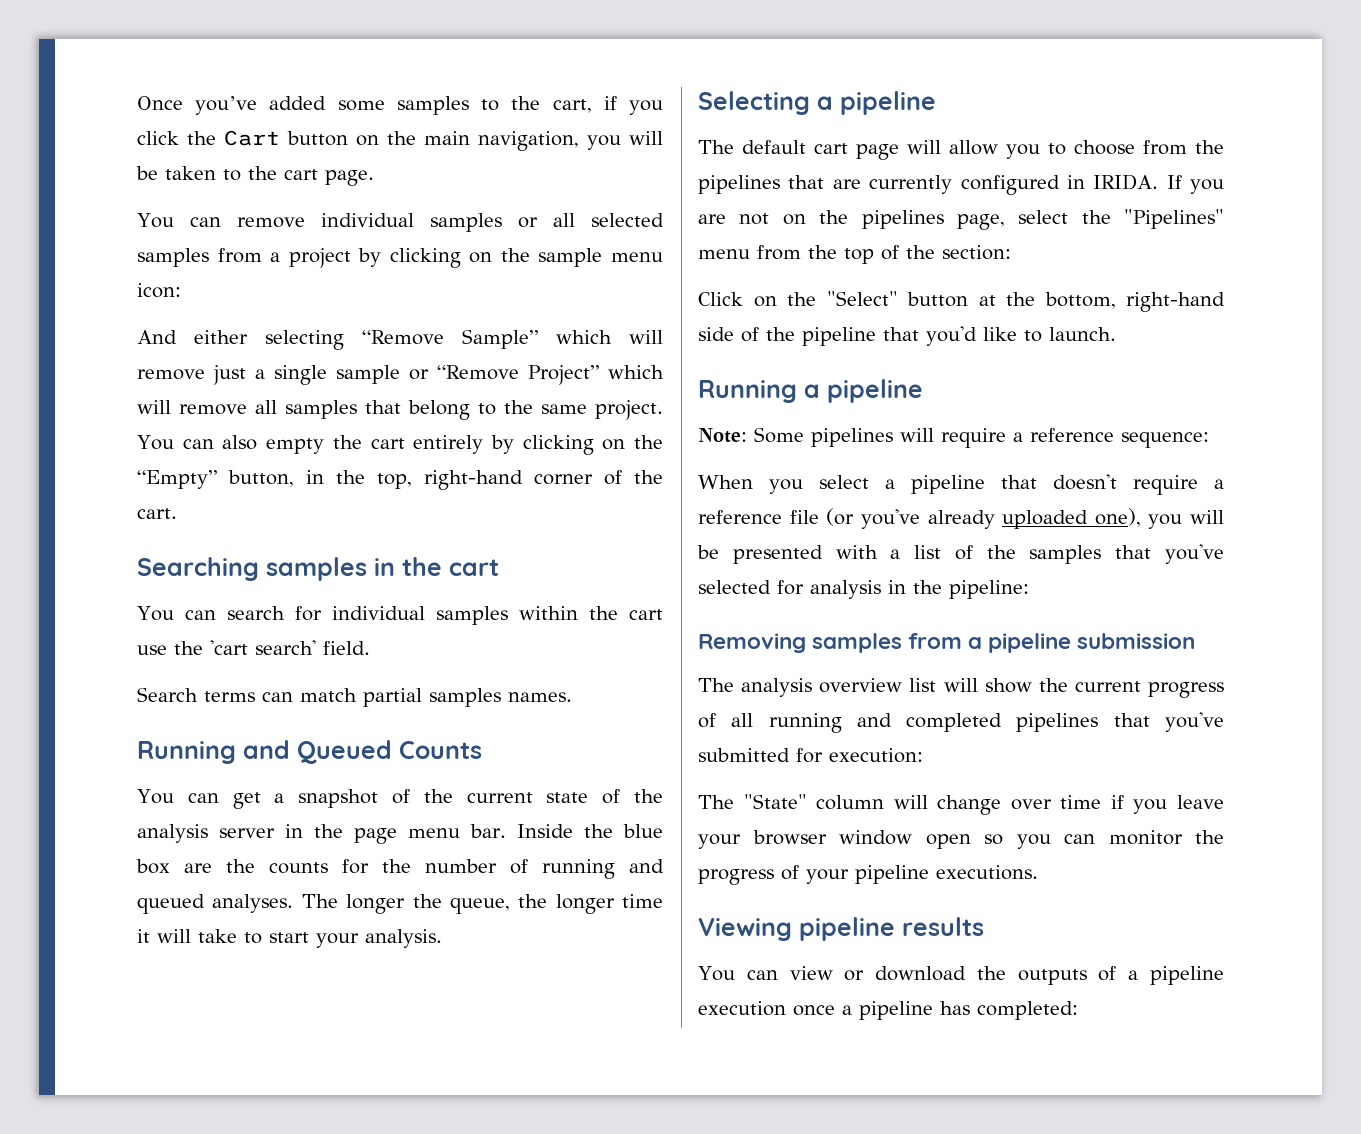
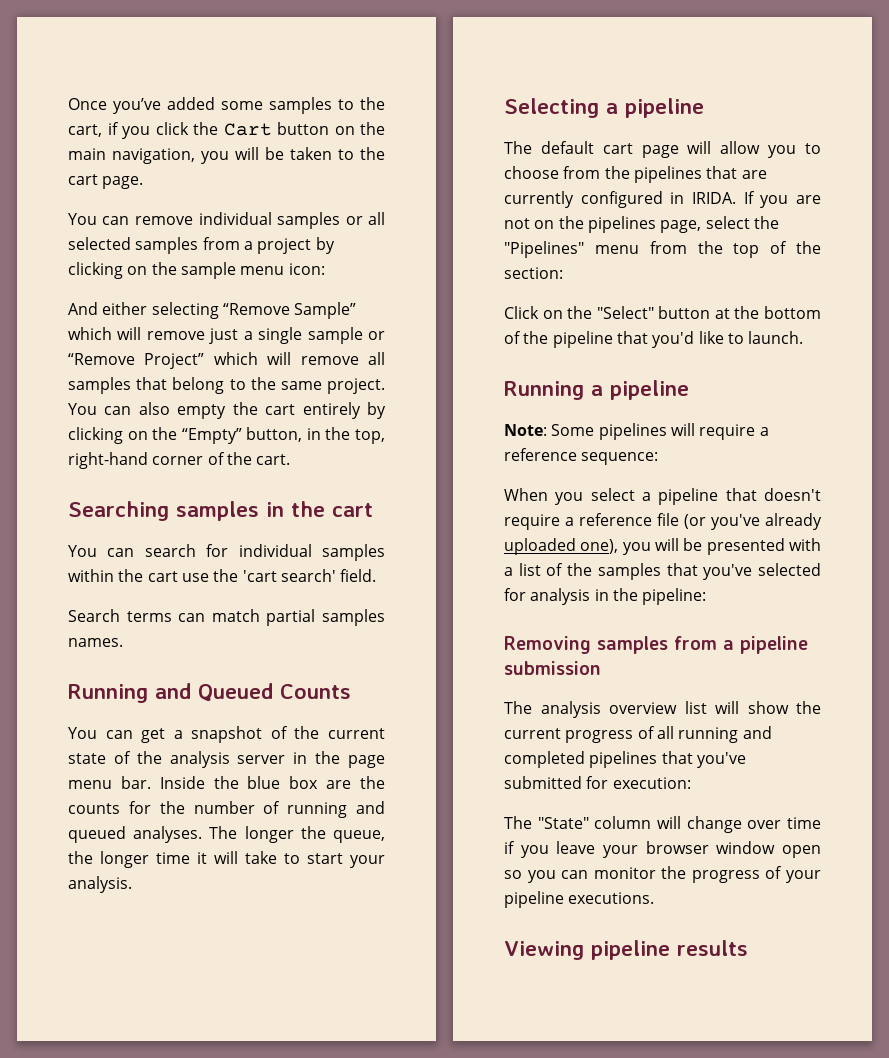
[1044,292,1225,312] [698,327,734,341] bottom, right-hand side -> [764,306,821,319] bottom
[698,966,1224,985] [698,1001,1078,1020] // You can view or download the outputs of a pipeline execution once a pipeline has completed: -> (748, 948) none

